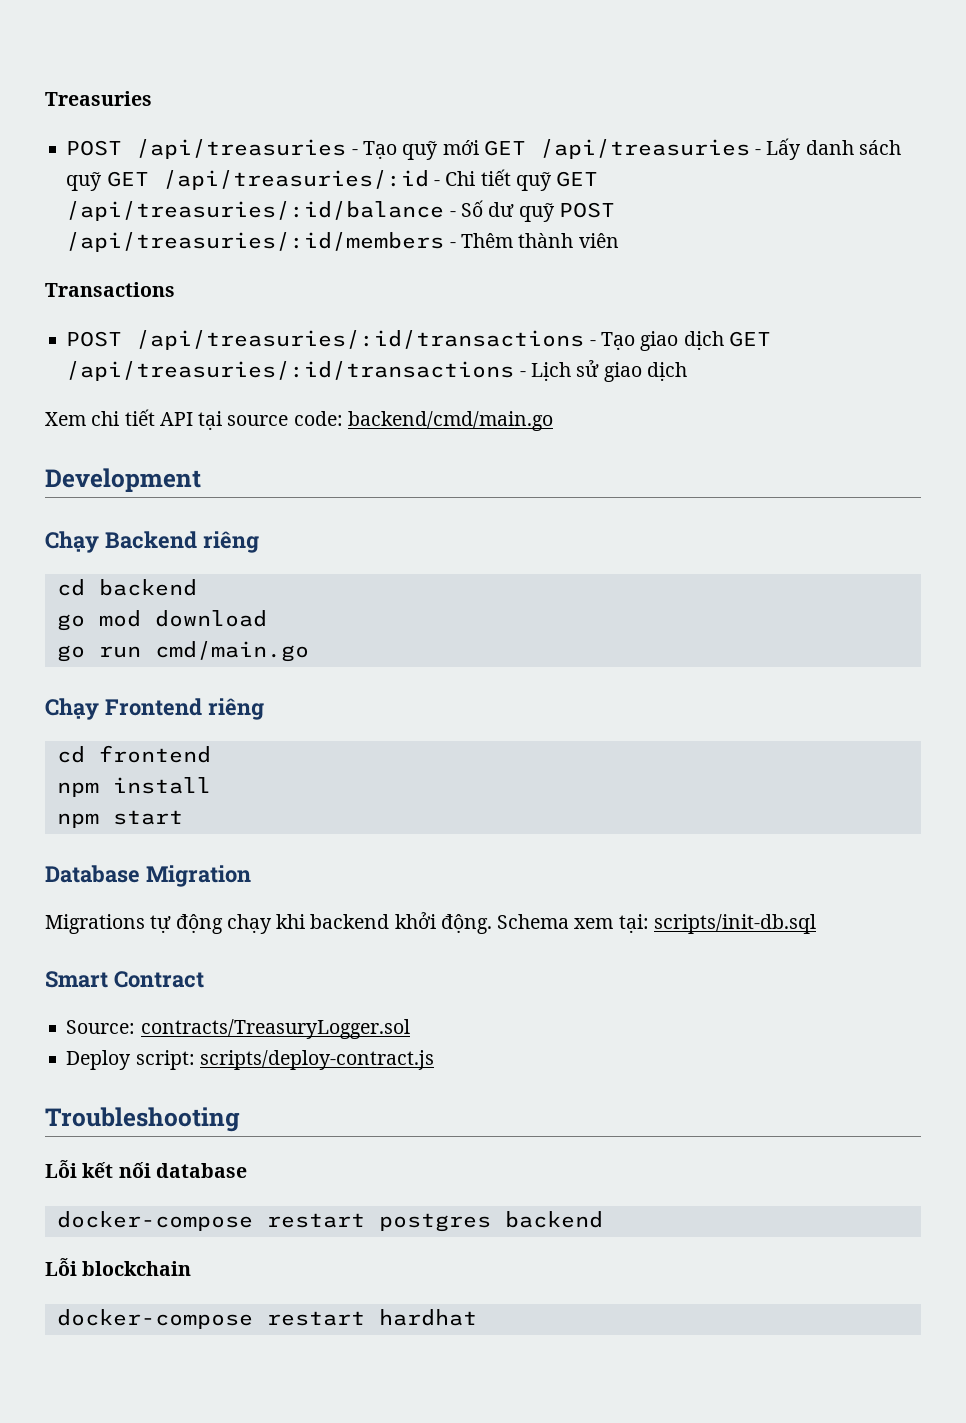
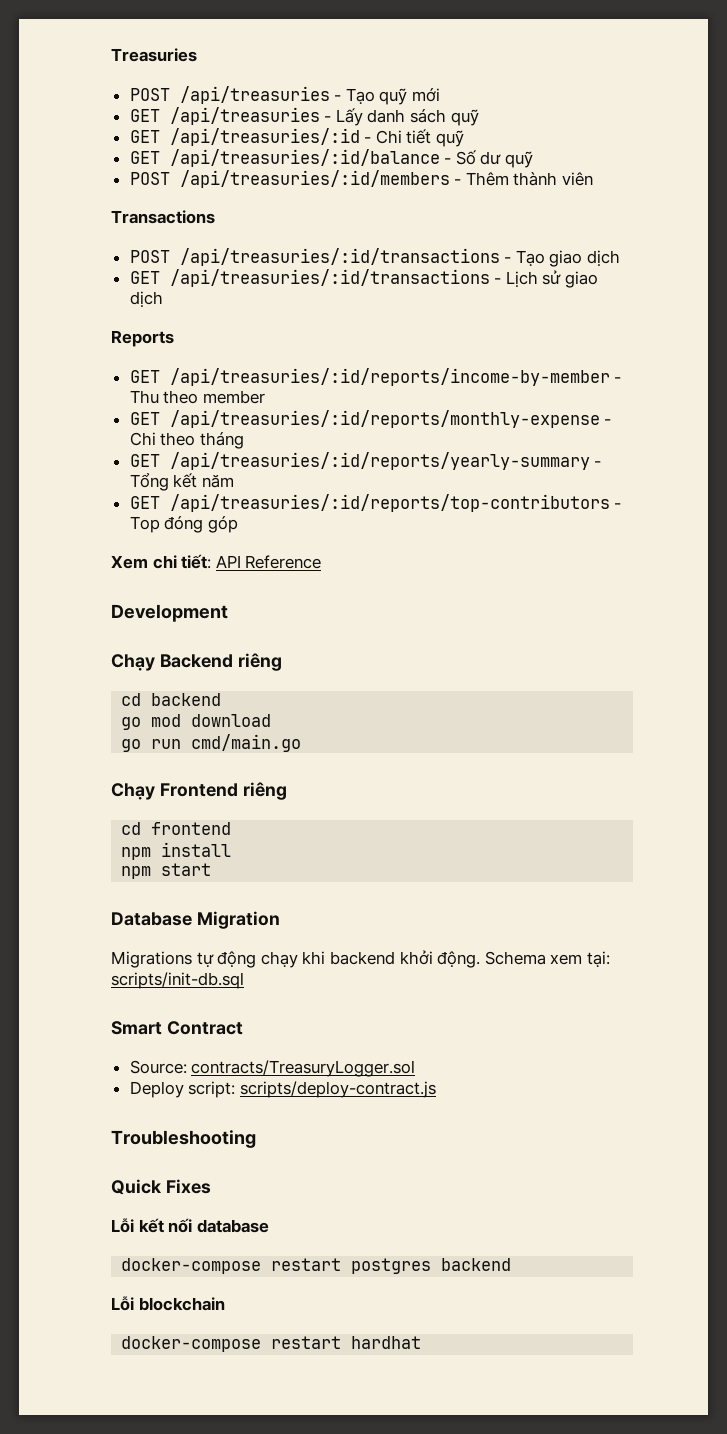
(479, 147) none -> (441, 95) //
(103, 181) none -> (479, 117) //
(552, 181) none -> (465, 138) //
(555, 212) none -> (534, 159) //
(724, 340) none -> (621, 258) //
[45,409,553,431] Xem chi tiết API tại source code: backend/cmd/main.go -> [111,330,174,347] [129,368,622,386] [129,390,265,404] [129,410,612,428] [129,432,244,449] [129,452,602,470] [129,473,234,491] [129,494,622,512] [129,516,238,533] [111,554,322,569] Reports // GET /api/treasuries/:id/reports/income-by-member - Thu theo member // GET /api/treasuries/:id/reports/monthly-expense - Chi theo tháng // GET /api/treasuries/:id/reports/yearly-summary - Tổng kết năm // GET /api/treasuries/:id/reports/top-contributors - Top đóng góp // Xem chi tiết: API Reference
(240, 1119) none -> [111,1179,211,1195] // Quick Fixes

